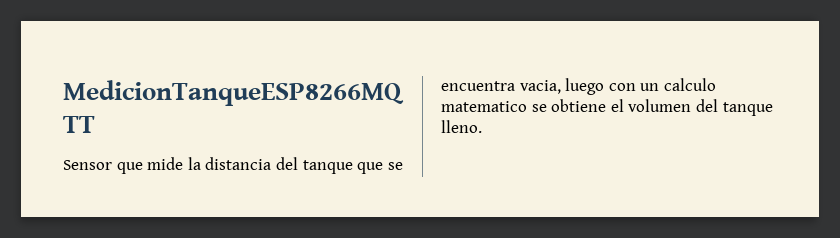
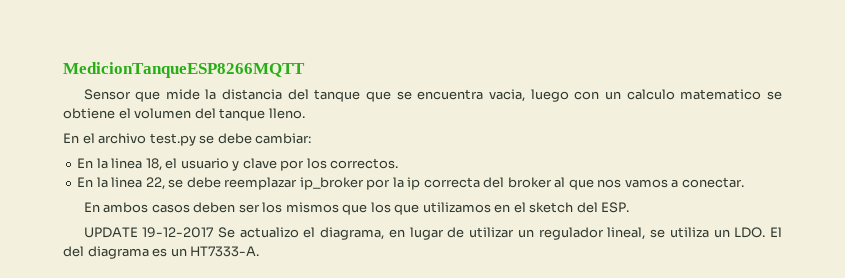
(482, 126) none -> [63,133,312,146] [77,158,399,171] [77,177,744,190] [83,202,630,215] [83,227,783,240] [63,246,260,259] // En el archivo test.py se debe cambiar: // En la linea 18, el usuario y clave por los correctos. // En la linea 22, se debe reemplazar ip_broker por la ip correcta del broker al que nos vamos a conectar. // En ambos casos deben ser los mismos que los que utilizamos en el sketch del ESP. // UPDATE 19-12-2017 Se actualizo el diagrama, en lugar de utilizar un regulador lineal, se utiliza un LDO. El del diagrama es un HT7333-A.

